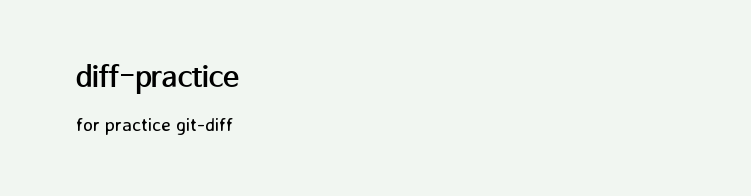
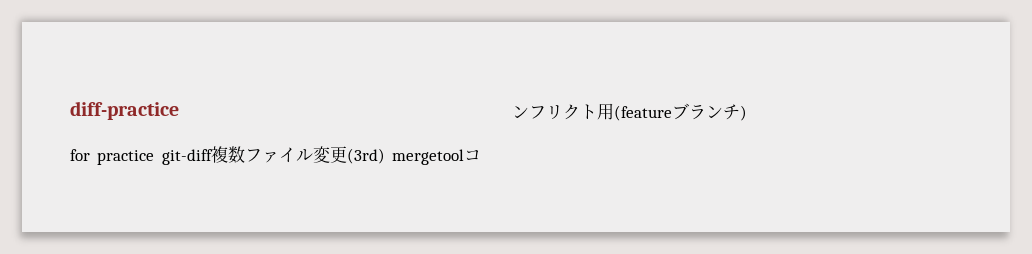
(234, 126) none -> [210,146,481,165] [512,103,747,121] 複数ファイル変更(3rd) mergetoolコンフリクト用(featureブランチ)

